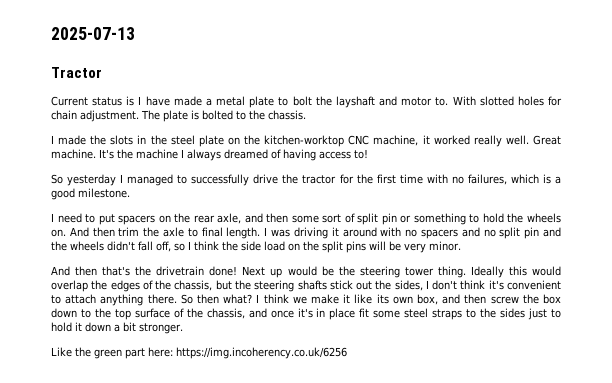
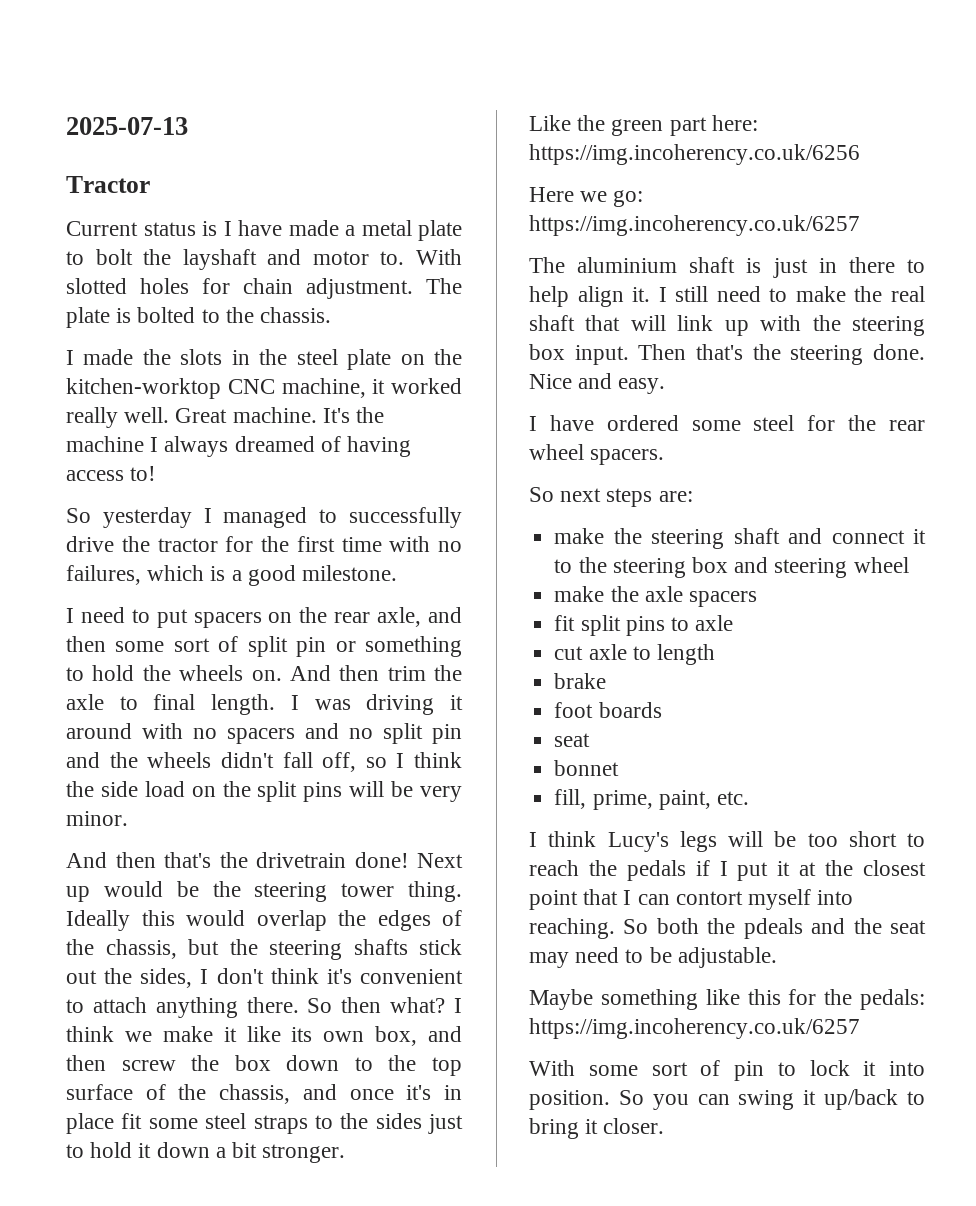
(347, 353) none -> [529,187,644,207] [529,215,860,236] [529,257,925,278] [529,286,925,307] [529,315,925,336] [529,344,925,365] [529,373,666,394] [529,415,925,431] [529,444,665,465] [529,487,693,507] [554,528,926,549] [554,557,909,578] [554,586,757,607] [554,615,734,636] [554,644,715,665] [554,673,607,689] [554,702,662,718] [554,733,591,747] [554,760,620,776] [554,789,749,810] [529,831,925,852] [529,860,926,881] [529,889,854,910] [529,918,926,939] [529,947,777,968] [529,989,925,1010] [529,1018,860,1039] [529,1060,925,1081] [529,1089,925,1110] [529,1118,665,1139] // Here we go: https://img.incoherency.co.uk/6257 // The aluminium shaft is just in there to help align it. I still need to make the real shaft that will link up with the steering box input. Then that's the steering done. Nice and easy. // I have ordered some steel for the rear wheel spacers. // So next steps are: // make the steering shaft and connect it to the steering box and steering wheel // make the axle spacers // fit split pins to axle // cut axle to length // brake // foot boards // seat // bonnet // fill, prime, paint, etc. // I think Lucy's legs will be too short to reach the pedals if I put it at the closest point that I can contort myself into reaching. So both the pdeals and the seat may need to be adjustable. // Maybe something like this for the pedals: https://img.incoherency.co.uk/6257 // With some sort of pin to lock it into position. So you can swing it up/back to bring it closer.

